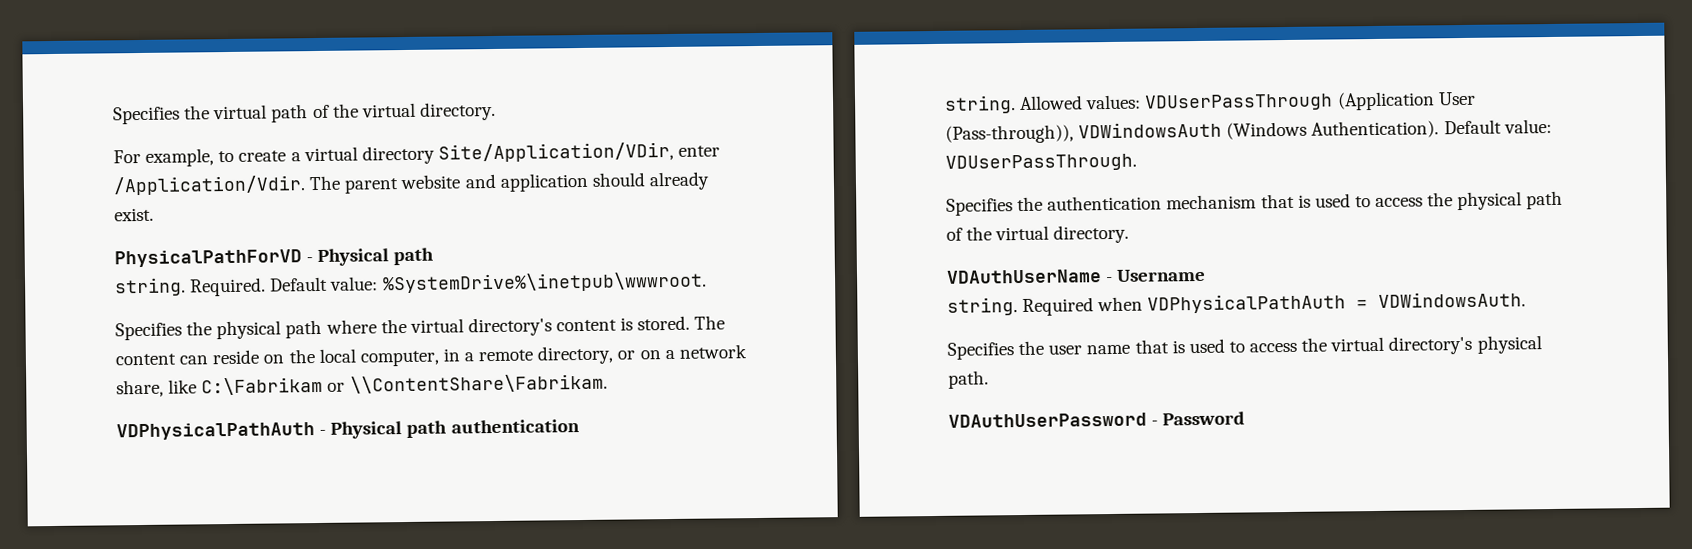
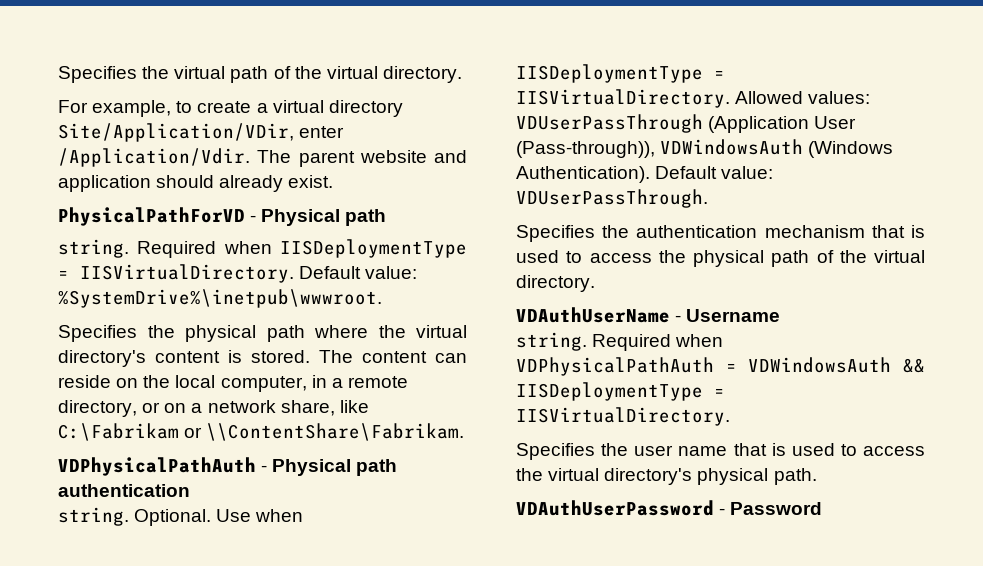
[190,277,267,297] Required. -> [137,239,467,258] [58,264,294,283] Required when IISDeploymentType = IISVirtualDirectory.
(1016, 104) none -> [134,509,304,526] [516,64,725,83] [516,89,730,108] Optional. Use when IISDeploymentType = IISVirtualDirectory.
[1378,291,1527,308] VDWindowsAuth. -> [748,357,925,373] [516,382,725,401] [516,407,730,426] VDWindowsAuth && IISDeploymentType = IISVirtualDirectory.

